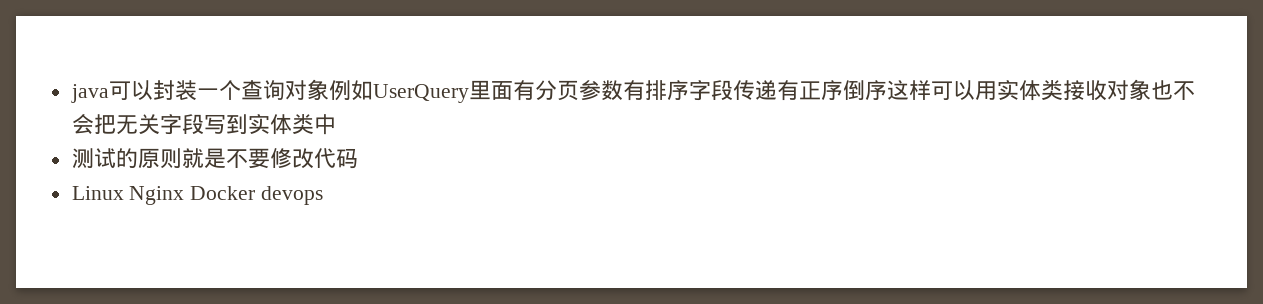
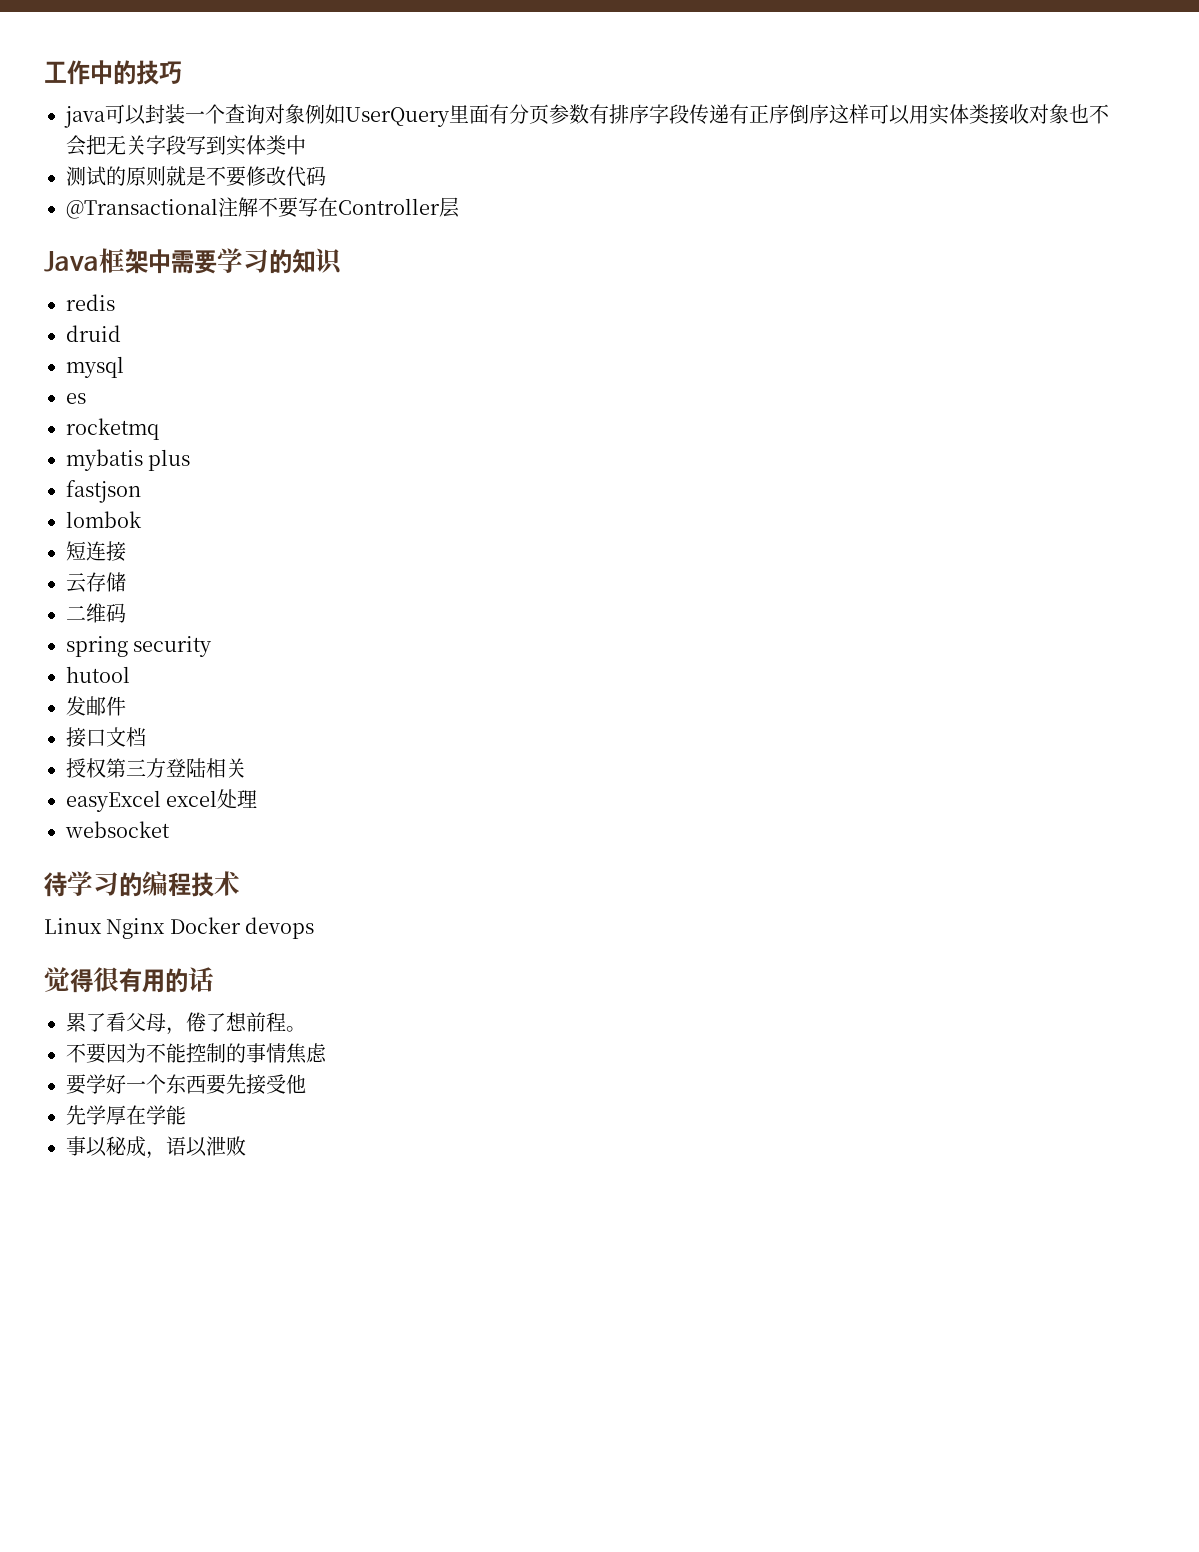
(70, 93) none -> [44,60,182,85] 工作中的技巧 //
[71,186,324,205] Linux Nginx Docker devops -> [66,197,459,219] [44,248,343,275] [66,294,115,311] [66,325,121,342] [66,356,124,378] [66,393,86,404] [66,418,159,440] [66,449,191,471] [66,480,141,503] [66,511,142,528] [66,541,126,562] [66,572,126,593] [66,603,126,623] [66,636,213,657] [66,666,130,683] [66,696,126,716] [66,727,146,748] [66,758,246,778] [66,789,258,812] [65,821,170,838] [44,871,240,897] [44,917,315,939] [44,967,214,993] [66,1012,306,1035] [66,1043,327,1064] [66,1074,306,1095] [66,1105,186,1125] [66,1136,246,1159] @Transactional注解不要写在Controller层 // Java框架中需要学习的知识 // redis // druid // mysql // es // rocketmq // mybatis plus // fastjson // lombok // 短连接 // 云存储 // 二维码 // spring security // hutool // 发邮件 // 接口文档 // 授权第三方登陆相关 // easyExcel excel处理 // websocket // 待学习的编程技术 // Linux Nginx Docker devops // 觉得很有用的话 // 累了看父母，倦了想前程。 // 不要因为不能控制的事情焦虑 // 要学好一个东西要先接受他 // 先学厚在学能 // 事以秘成，语以泄败

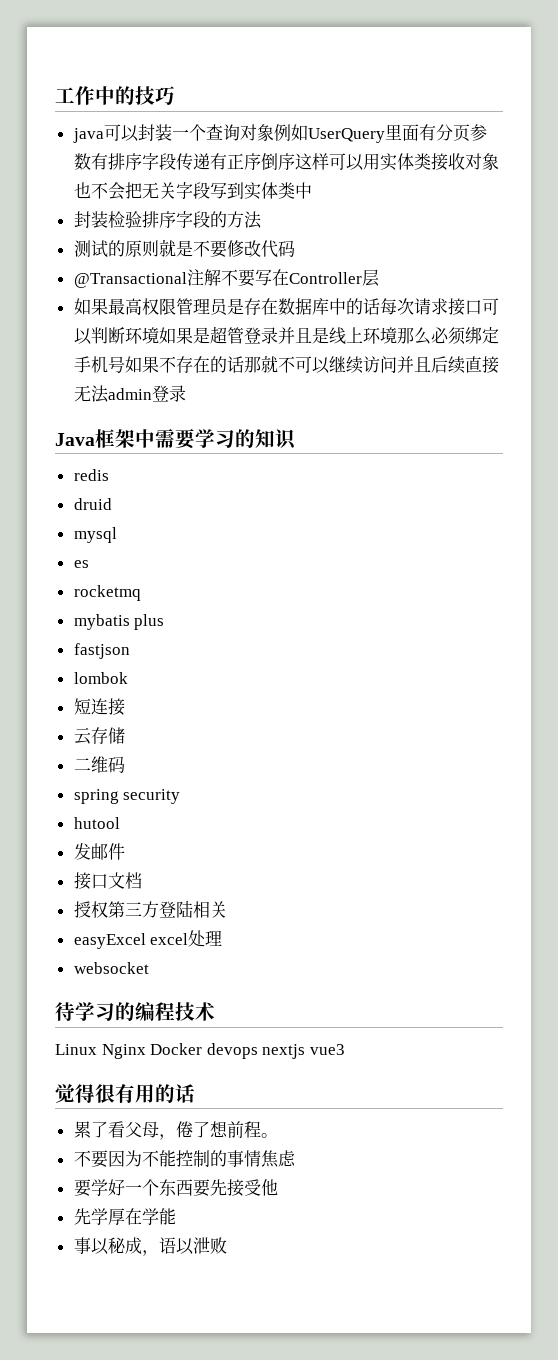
(306, 145) none -> [73,211,262,229] // 封装检验排序字段的方法
(459, 207) none -> [73,298,499,316] [73,326,499,345] [73,355,499,374] [73,385,186,403] // 如果最高权限管理员是存在数据库中的话每次请求接口可以判断环境如果是超管登录并且是线上环境那么必须绑定手机号如果不存在的话那就不可以继续访问并且后续直接无法admin登录
(315, 928) none -> [262,1044,345,1059] nextjs vue3

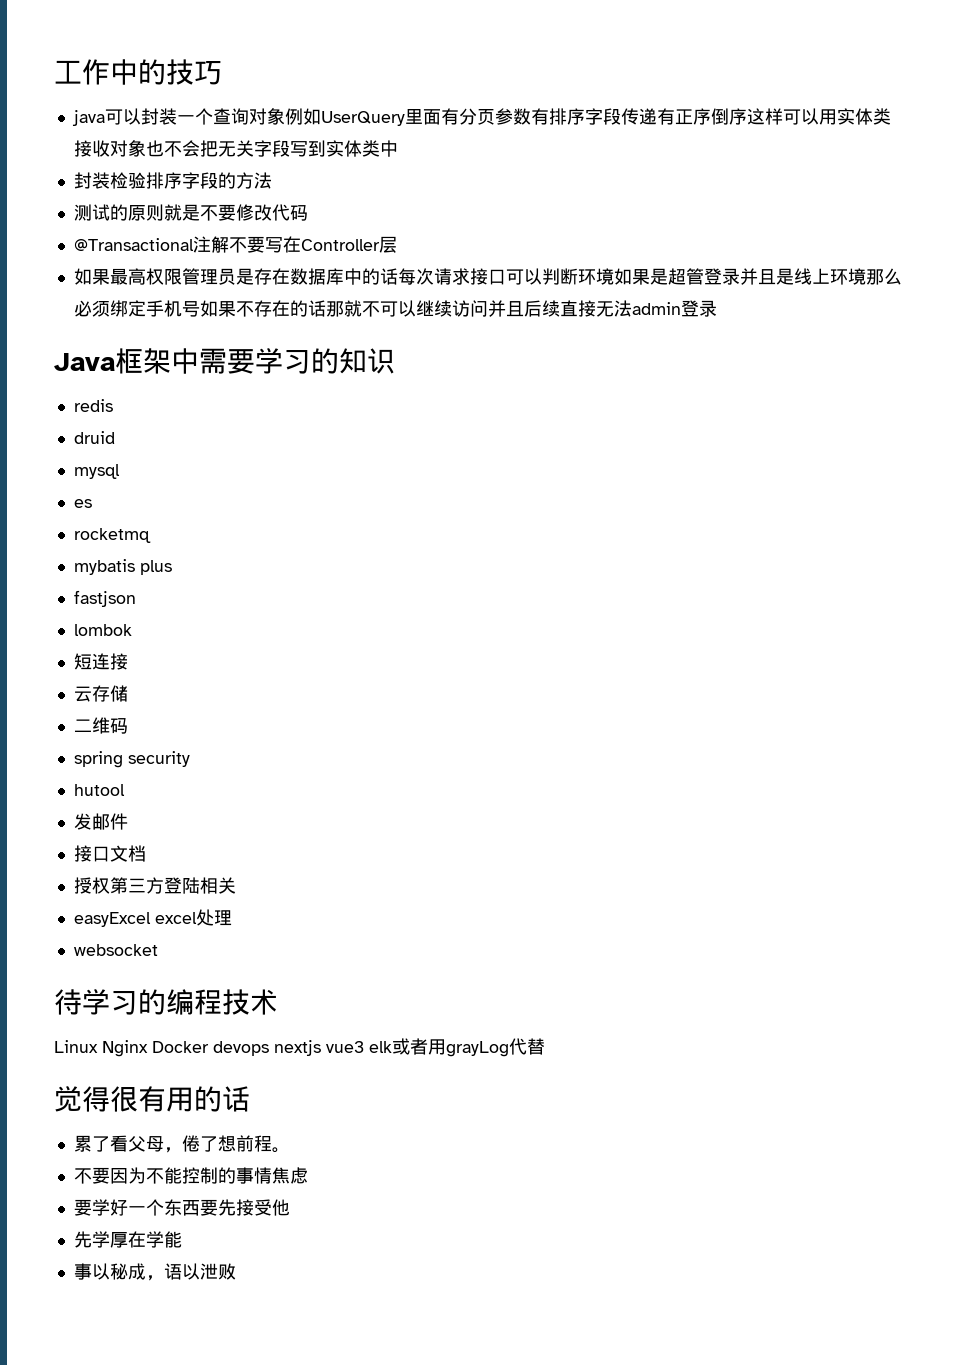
(345, 1049) none -> [369,1038,545,1057] elk或者用grayLog代替

